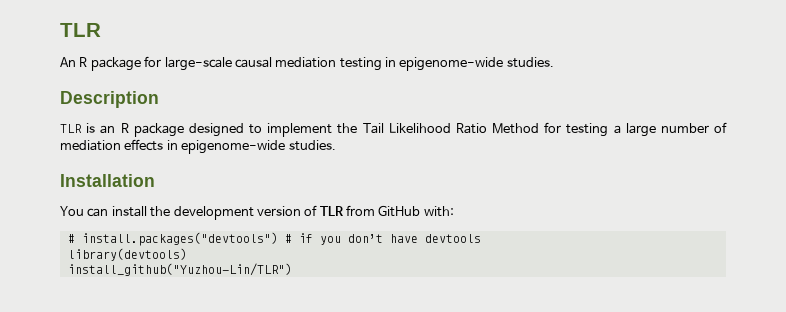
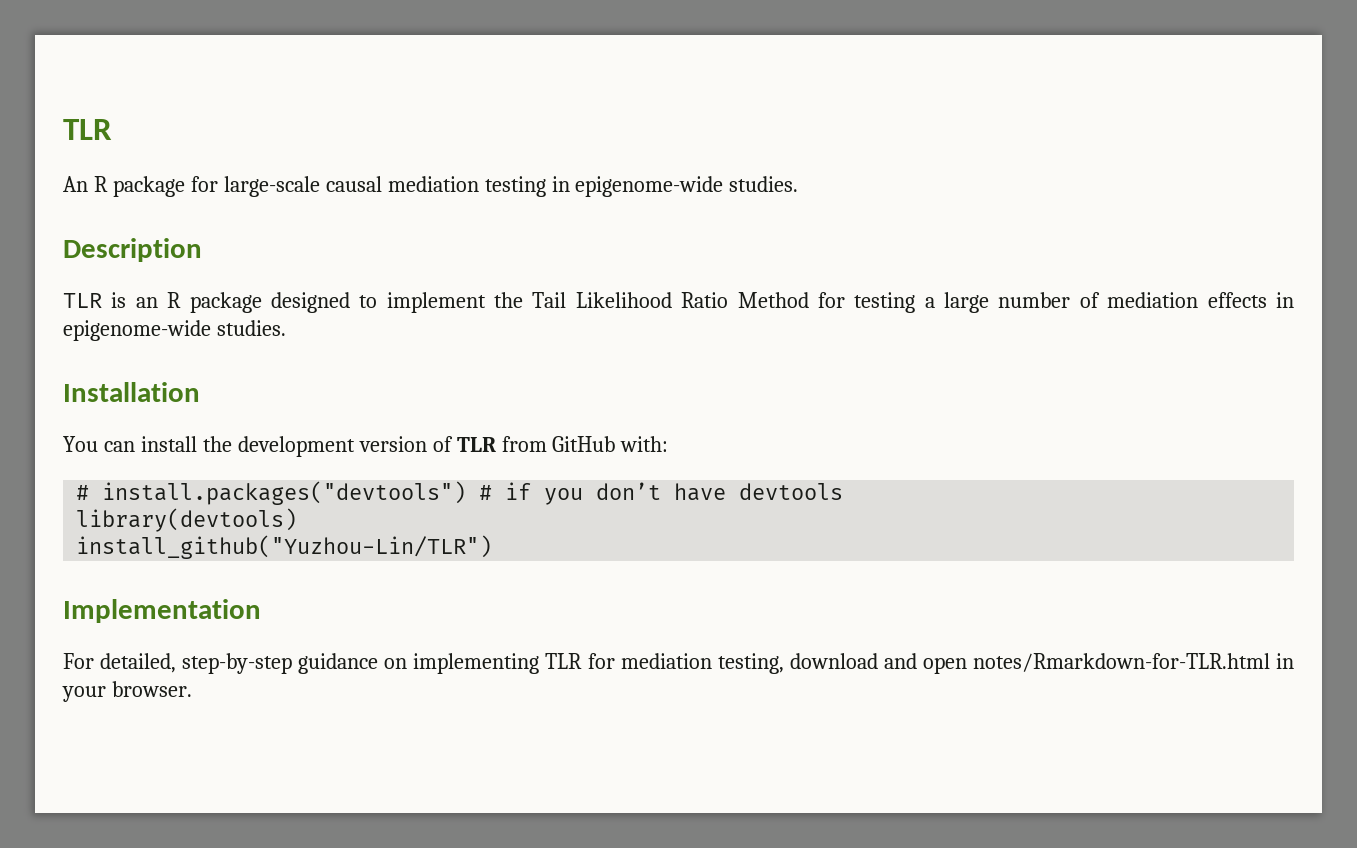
(292, 269) none -> [63,599,261,623] [63,653,1294,674] [62,681,192,702] // Implementation // For detailed, step-by-step guidance on implementing TLR for mediation testing, download and open notes/Rmarkdown-for-TLR.html in your browser.

